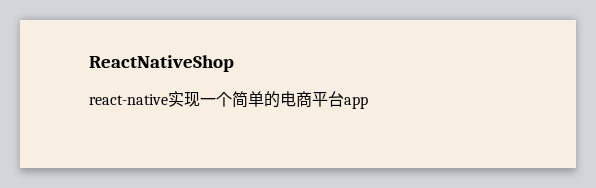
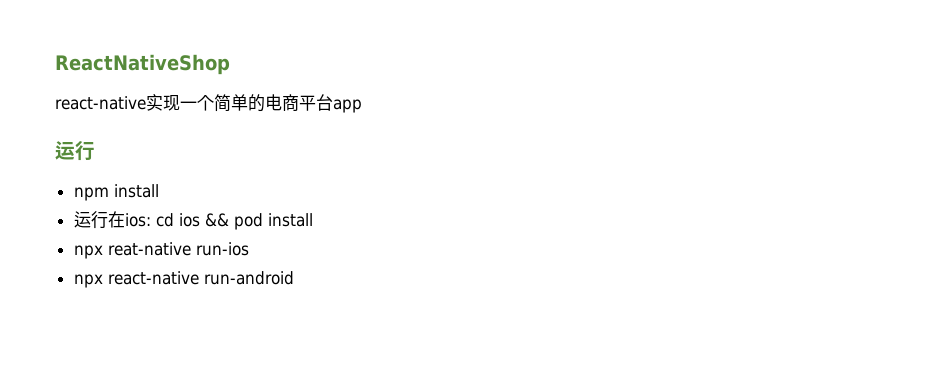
(368, 102) none -> [55,141,95,161] [73,184,159,201] [73,211,313,230] [73,242,249,259] [73,271,294,288] // 运行 // npm install // 运行在ios: cd ios && pod install // npx reat-native run-ios // npx react-native run-android

